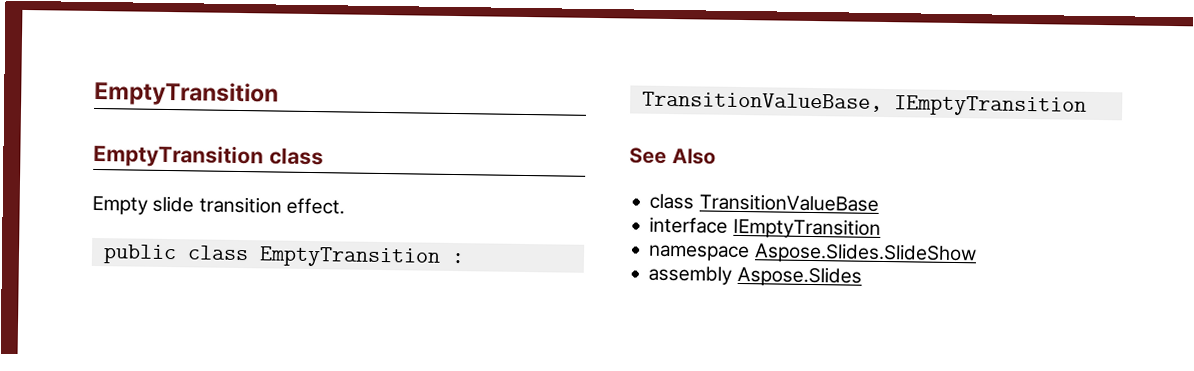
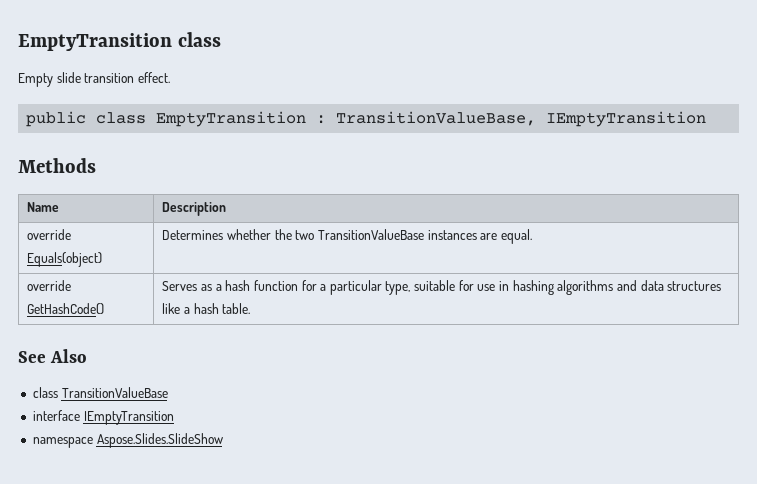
[94,80,279,107] [93,143,264,169] EmptyTransition // EmptyTransition -> [18,33,172,51] EmptyTransition
(1087, 106) none -> [18,158,96,173] [27,202,60,212] [162,202,227,216] [27,229,72,240] [27,252,103,267] [162,229,532,244] [27,280,72,291] [27,303,105,315] [162,280,722,295] [162,303,251,314] // Methods // Name | Description // override Equals(object) | Determines whether the two TransitionValueBase instances are equal. // override GetHashCode() | Serves as a hash function for a particular type, suitable for use in hashing algorithms and data structures like a hash table.
[648,265,862,287] // assembly Aspose.Slides -> (223, 440) none

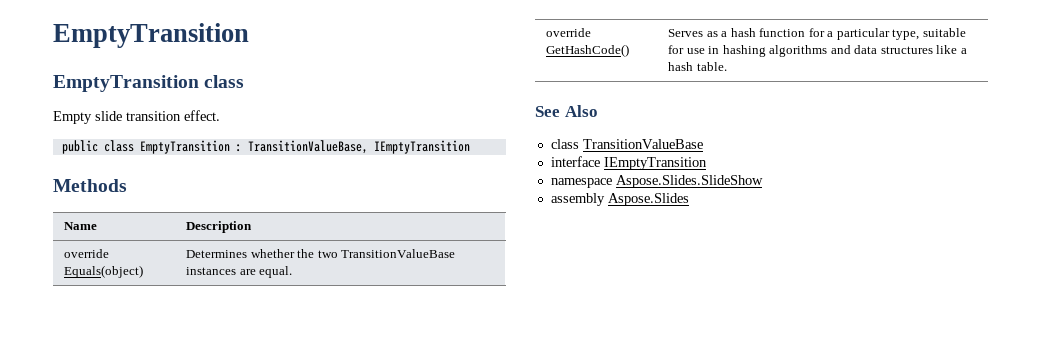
[18,33,172,51] EmptyTransition -> [53,23,249,48] [53,75,199,92] EmptyTransition // EmptyTransition
(223, 440) none -> [550,193,689,206] // assembly Aspose.Slides

